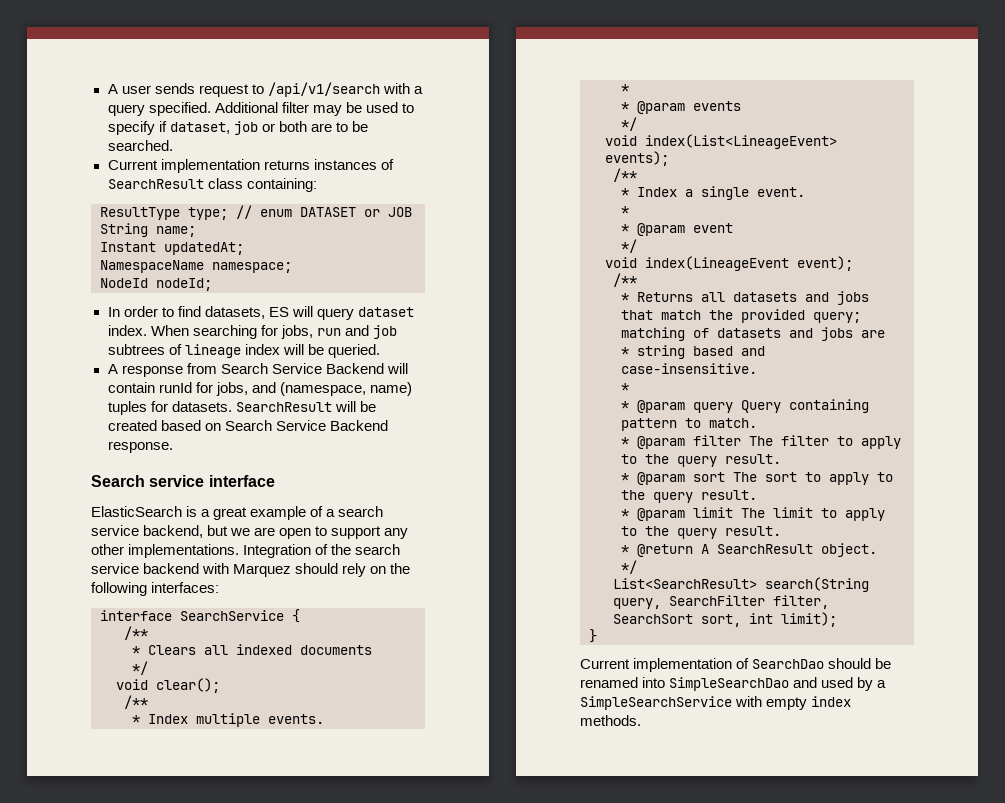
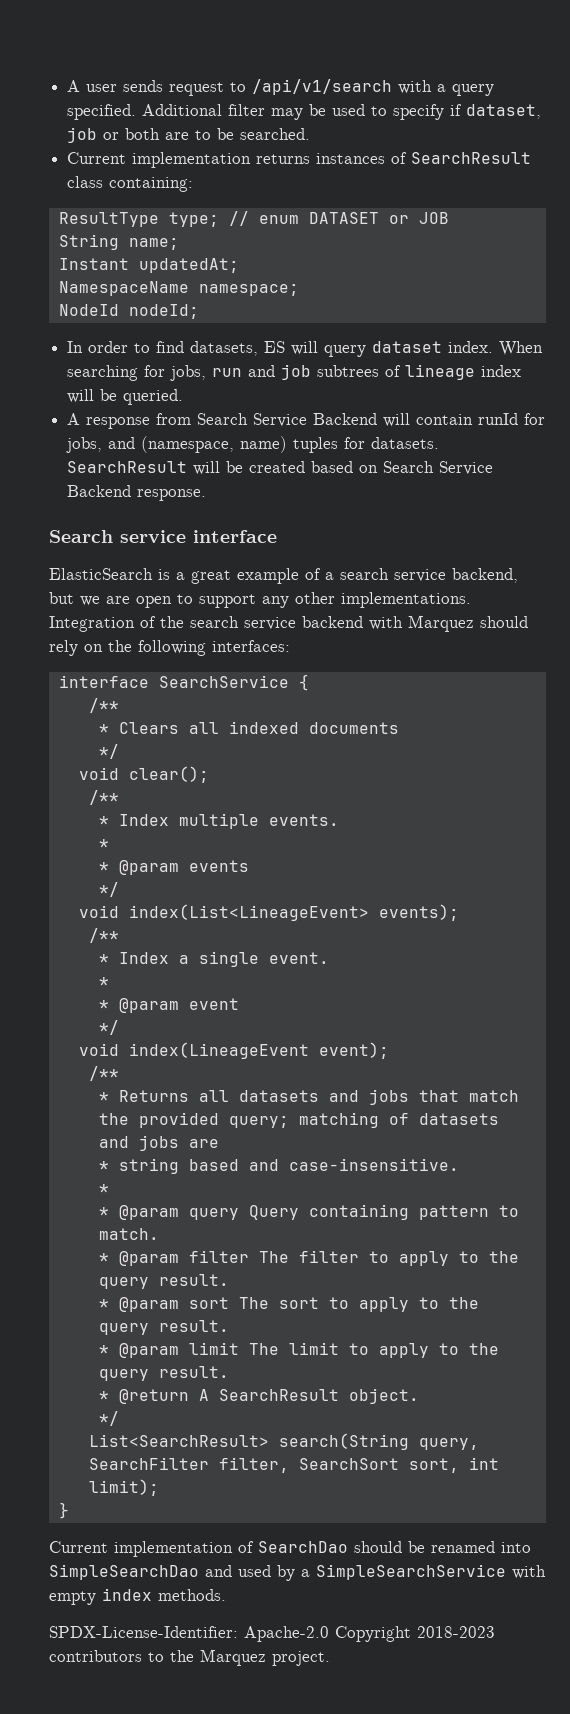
(641, 720) none -> [49,1626,495,1642] [49,1649,330,1666] // SPDX-License-Identifier: Apache-2.0 Copyright 2018-2023 contributors to the Marquez project.

